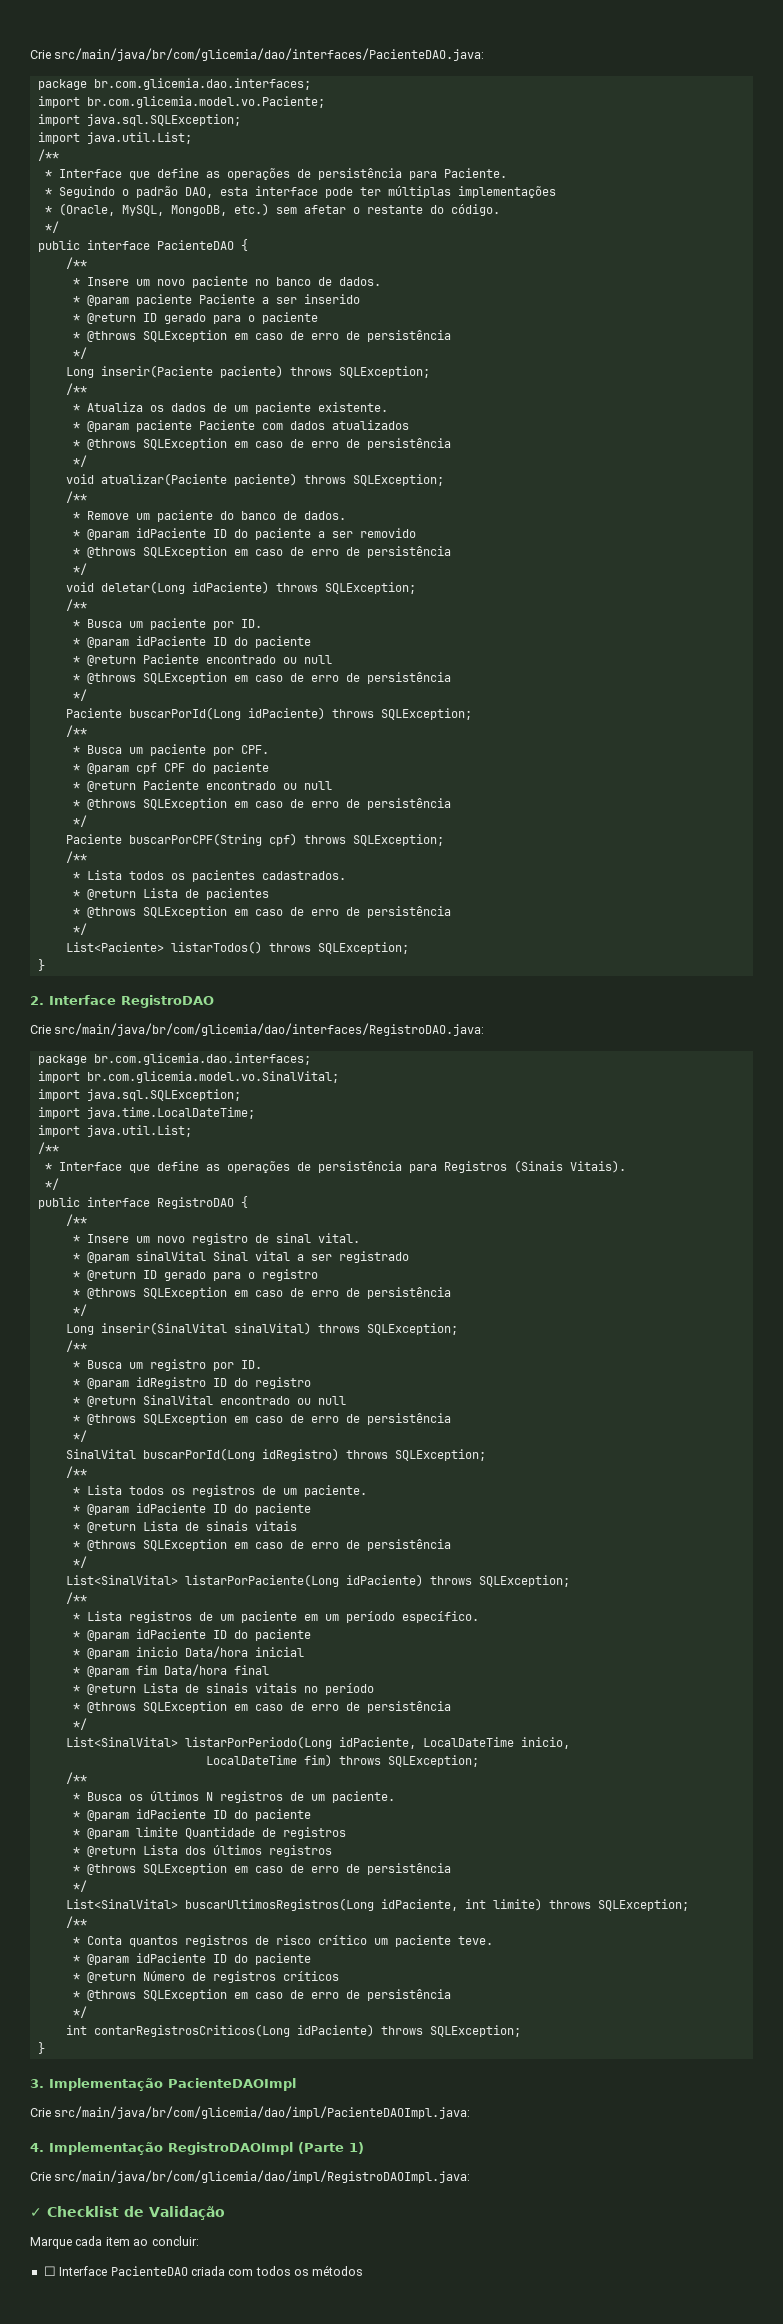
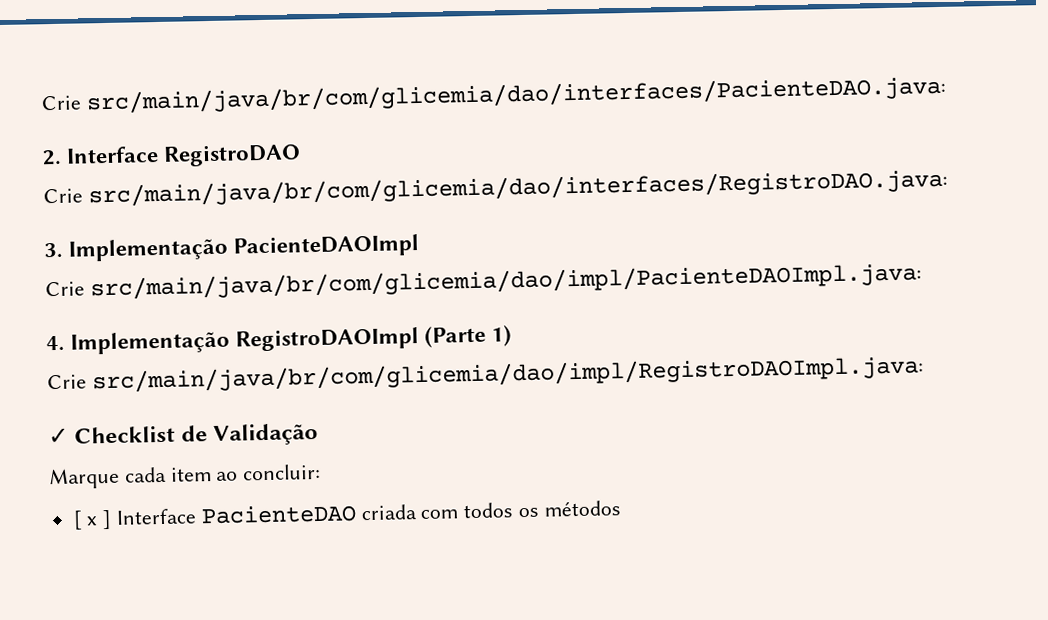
[37,78,311,90] [37,96,325,108] [37,114,241,126] [37,132,192,144] [37,149,59,161] [44,168,507,180] [44,186,556,198] [44,203,500,216] [44,221,59,233] [37,239,248,252] [65,257,87,269] [72,276,381,288] [72,294,360,306] [72,312,318,324] [72,330,451,342] [72,347,87,359] [65,365,430,378] [65,383,87,395] [72,402,388,414] [72,420,409,432] [72,438,451,450] [72,455,87,467] [65,473,444,486] [65,491,87,503] [72,510,346,522] [72,528,416,540] [72,546,451,558] [72,563,87,575] [65,581,416,594] [65,599,87,611] [72,618,262,630] [72,636,311,648] [72,654,332,666] [72,672,451,684] [72,689,87,701] [65,707,472,720] [65,725,87,737] [72,744,269,756] [72,762,269,774] [72,780,332,792] [72,798,451,810] [72,815,87,827] [65,833,444,846] [65,851,87,863] [72,870,346,882] [72,888,269,900] [72,906,451,918] [72,923,87,935] [65,941,409,954] [37,959,45,971] // package br.com.glicemia.dao.interfaces; // import br.com.glicemia.model.vo.Paciente; // import java.sql.SQLException; // import java.util.List; // /** // * Interface que define as operações de persistência para Paciente. // * Seguindo o padrão DAO, esta interface pode ter múltiplas implementações // * (Oracle, MySQL, MongoDB, etc.) sem afetar o restante do código. // */ // public interface PacienteDAO { // /** // * Insere um novo paciente no banco de dados. // * @param paciente Paciente a ser inserido // * @return ID gerado para o paciente // * @throws SQLException em caso de erro de persistência // */ // Long inserir(Paciente paciente) throws SQLException; // /** // * Atualiza os dados de um paciente existente. // * @param paciente Paciente com dados atualizados // * @throws SQLException em caso de erro de persistência // */ // void atualizar(Paciente paciente) throws SQLException; // /** // * Remove um paciente do banco de dados. // * @param idPaciente ID do paciente a ser removido // * @throws SQLException em caso de erro de persistência // */ // void deletar(Long idPaciente) throws SQLException; // /** // * Busca um paciente por ID. // * @param idPaciente ID do paciente // * @return Paciente encontrado ou null // * @throws SQLException em caso de erro de persistência // */ // Paciente buscarPorId(Long idPaciente) throws SQLException; // /** // * Busca um paciente por CPF. // * @param cpf CPF do paciente // * @return Paciente encontrado ou null // * @throws SQLException em caso de erro de persistência // */ // Paciente buscarPorCPF(String cpf) throws SQLException; // /** // * Lista todos os pacientes cadastrados. // * @return Lista de pacientes // * @throws SQLException em caso de erro de persistência // */ // List<Paciente> listarTodos() throws SQLException; // } -> (947, 95) none
[37,1053,311,1065] [37,1071,339,1083] [37,1089,241,1101] [37,1107,255,1119] [37,1125,192,1137] [37,1142,59,1154] [44,1160,626,1173] [44,1178,59,1190] [37,1196,248,1209] [65,1214,87,1226] [72,1233,360,1245] [72,1251,409,1263] [72,1269,318,1281] [72,1287,451,1299] [72,1304,87,1316] [65,1322,458,1335] [65,1340,87,1352] [72,1359,262,1371] [72,1377,311,1389] [72,1395,346,1407] [72,1413,451,1425] [72,1430,87,1442] [65,1448,486,1461] [65,1466,87,1478] [72,1485,367,1497] [72,1503,311,1515] [72,1521,297,1533] [72,1539,451,1551] [72,1556,87,1568] [65,1574,570,1587] [65,1592,87,1604] [72,1611,479,1623] [72,1629,311,1641] [72,1646,304,1659] [72,1664,269,1677] [72,1683,374,1695] [72,1701,451,1713] [72,1718,87,1730] [65,1736,570,1749] [205,1754,479,1767] [65,1772,87,1784] [72,1791,395,1803] [72,1809,311,1821] [72,1827,346,1839] [72,1845,332,1857] [72,1863,451,1875] [72,1880,87,1892] [65,1898,689,1911] [65,1916,87,1928] [72,1935,493,1947] [72,1953,311,1965] [72,1971,339,1983] [72,1989,451,2001] [72,2006,87,2018] [65,2024,521,2037] [37,2042,45,2054] // package br.com.glicemia.dao.interfaces; // import br.com.glicemia.model.vo.SinalVital; // import java.sql.SQLException; // import java.time.LocalDateTime; // import java.util.List; // /** // * Interface que define as operações de persistência para Registros (Sinais Vitais). // */ // public interface RegistroDAO { // /** // * Insere um novo registro de sinal vital. // * @param sinalVital Sinal vital a ser registrado // * @return ID gerado para o registro // * @throws SQLException em caso de erro de persistência // */ // Long inserir(SinalVital sinalVital) throws SQLException; // /** // * Busca um registro por ID. // * @param idRegistro ID do registro // * @return SinalVital encontrado ou null // * @throws SQLException em caso de erro de persistência // */ // SinalVital buscarPorId(Long idRegistro) throws SQLException; // /** // * Lista todos os registros de um paciente. // * @param idPaciente ID do paciente // * @return Lista de sinais vitais // * @throws SQLException em caso de erro de persistência // */ // List<SinalVital> listarPorPaciente(Long idPaciente) throws SQLException; // /** // * Lista registros de um paciente em um período específico. // * @param idPaciente ID do paciente // * @param inicio Data/hora inicial // * @param fim Data/hora final // * @return Lista de sinais vitais no período // * @throws SQLException em caso de erro de persistência // */ // List<SinalVital> listarPorPeriodo(Long idPaciente, LocalDateTime inicio, // LocalDateTime fim) throws SQLException; // /** // * Busca os últimos N registros de um paciente. // * @param idPaciente ID do paciente // * @param limite Quantidade de registros // * @return Lista dos últimos registros // * @throws SQLException em caso de erro de persistência // */ // List<SinalVital> buscarUltimosRegistros(Long idPaciente, int limite) throws SQLException; // /** // * Conta quantos registros de risco crítico um paciente teve. // * @param idPaciente ID do paciente // * @return Número de registros críticos // * @throws SQLException em caso de erro de persistência // */ // int contarRegistrosCriticos(Long idPaciente) throws SQLException; // } -> (948, 188) none
[43,2266,56,2276] ☐ -> [72,509,113,530] [ x ]

